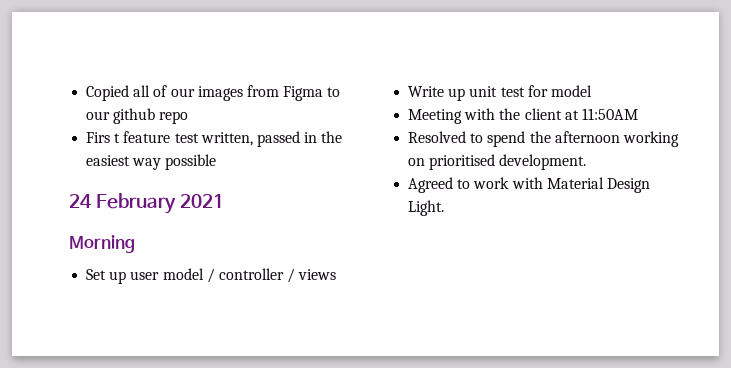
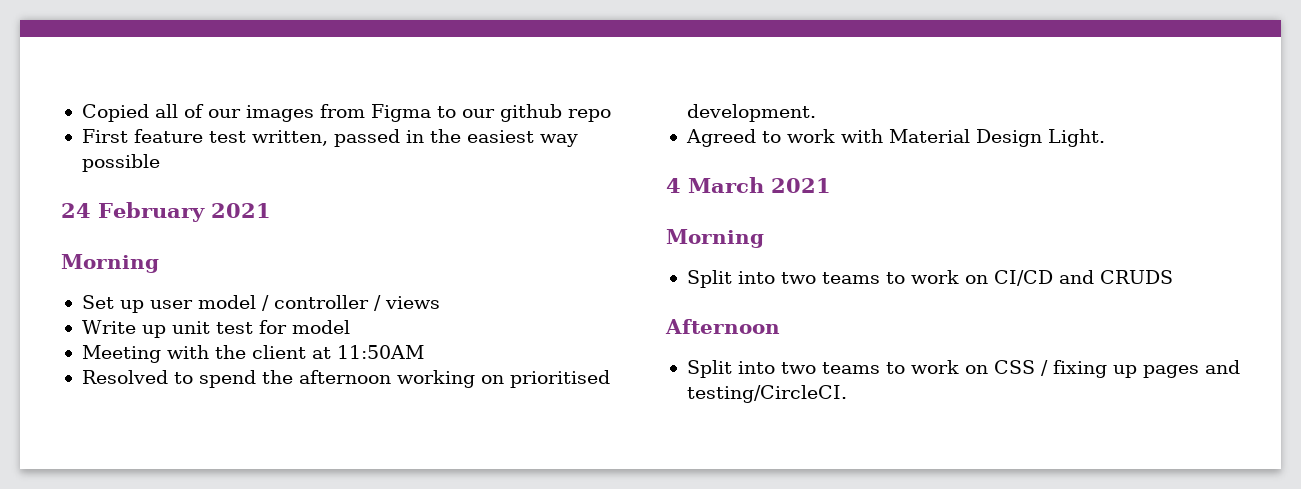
[86,132,121,143] Firs t -> [81,129,128,143] First
(445, 208) none -> [666,177,831,193] [666,229,764,248] [686,270,1173,288] [665,319,780,334] [686,360,1240,378] [686,385,847,403] // 4 March 2021 // Morning // Split into two teams to work on CI/CD and CRUDS // Afternoon // Split into two teams to work on CSS / fixing up pages and testing/CircleCI.

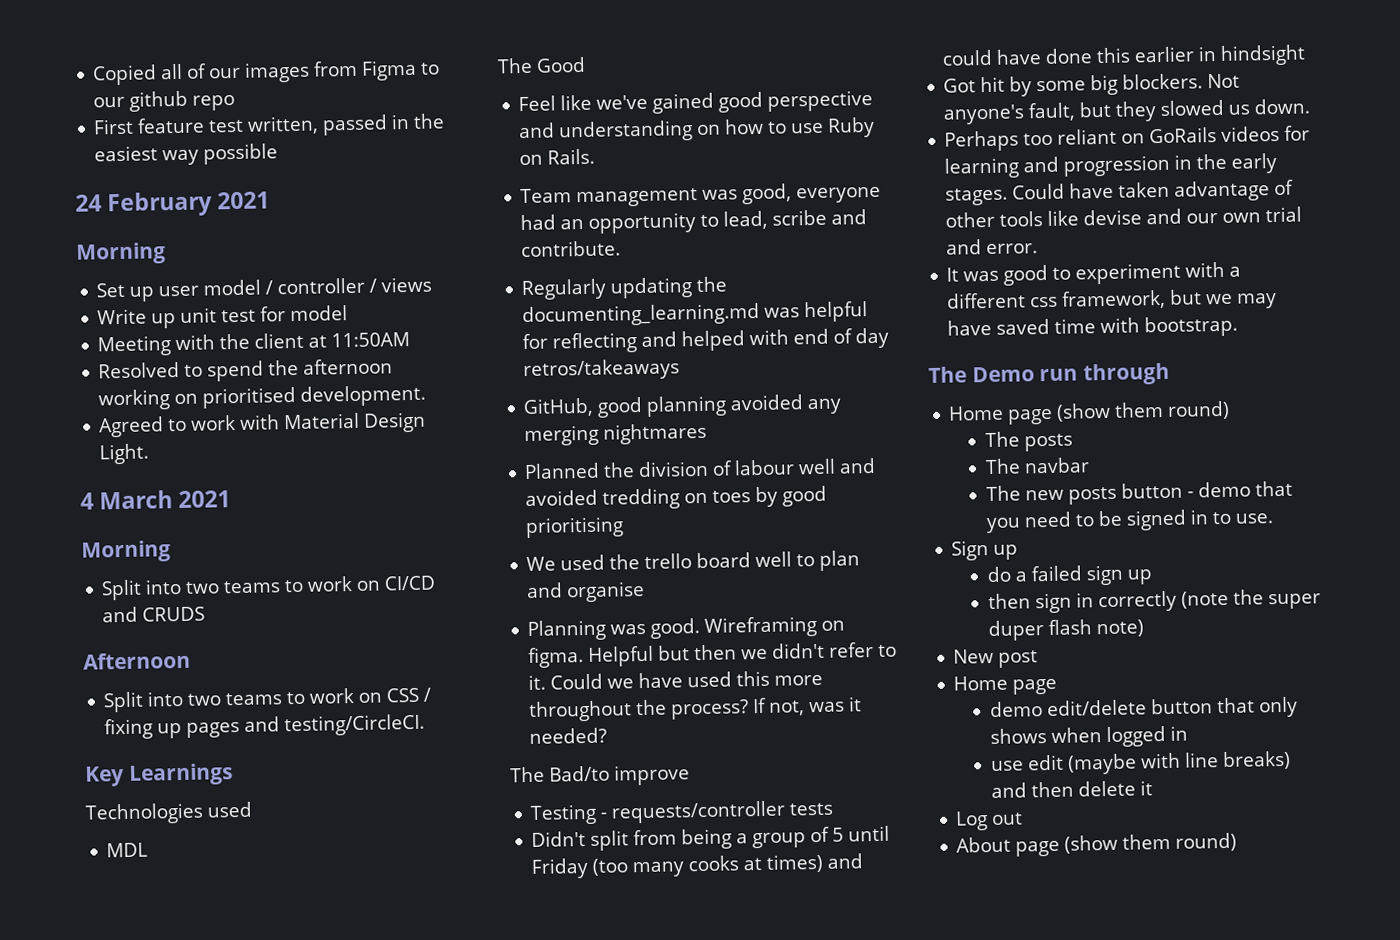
(847, 394) none -> [85,763,233,787] [85,801,252,825] [106,842,149,858] [497,56,586,74] [518,89,874,114] [518,116,876,143] [519,148,596,166] [520,183,882,208] [520,209,868,234] [521,240,622,258] [521,276,728,301] [522,301,869,328] [522,327,890,354] [523,358,681,382] [523,394,843,418] [524,422,708,447] [524,457,877,480] [525,485,828,510] [525,516,625,539] [526,550,861,572] [526,580,646,603] [527,615,846,641] [528,642,898,668] [528,670,824,690] [528,696,863,722] [529,727,608,744] [510,764,690,786] [530,800,834,825] [531,825,891,851] [531,853,864,879] [942,44,1307,66] [943,73,1241,97] [943,98,1311,125] [944,125,1311,152] [944,152,1278,179] [945,179,1295,206] [945,206,1303,228] [946,239,1039,255] [946,261,1242,286] [946,289,1278,310] [947,315,1239,338] [928,362,1170,386] [948,400,1231,425] [984,431,1073,452] [984,457,1090,475] [985,480,1293,505] [985,509,1274,534] [951,540,1019,561] [986,564,1153,586] [987,589,1321,614] [987,619,1144,642] [953,648,1039,668] [953,675,1058,695] [989,696,1298,718] [989,725,1188,748] [990,750,1291,775] [990,780,1153,799] [955,811,1024,831] [956,832,1238,857] // Key Learnings // Technologies used // MDL // The Good // Feel like we've gained good perspective and understanding on how to use Ruby on Rails. // Team management was good, everyone had an opportunity to lead, scribe and contribute. // Regularly updating the documenting_learning.md was helpful for reflecting and helped with end of day retros/takeaways // GitHub, good planning avoided any merging nightmares // Planned the division of labour well and avoided tredding on toes by good prioritising // We used the trello board well to plan and organise // Planning was good. Wireframing on figma. Helpful but then we didn't refer to it. Could we have used this more throughout the process? If not, was it needed? // The Bad/to improve // Testing - requests/controller tests // Didn't split from being a group of 5 until Friday (too many cooks at times) and could have done this earlier in hindsight // Got hit by some big blockers. Not anyone's fault, but they slowed us down. // Perhaps too reliant on GoRails videos for learning and progression in the early stages. Could have taken advantage of other tools like devise and our own trial and error. // It was good to experiment with a different css framework, but we may have saved time with bootstrap. // The Demo run through // Home page (show them round) // The posts // The navbar // The new posts button - demo that you need to be signed in to use. // Sign up // do a failed sign up // then sign in correctly (note the super duper flash note) // New post // Home page // demo edit/delete button that only shows when logged in // use edit (maybe with line breaks) and then delete it // Log out // About page (show them round)

